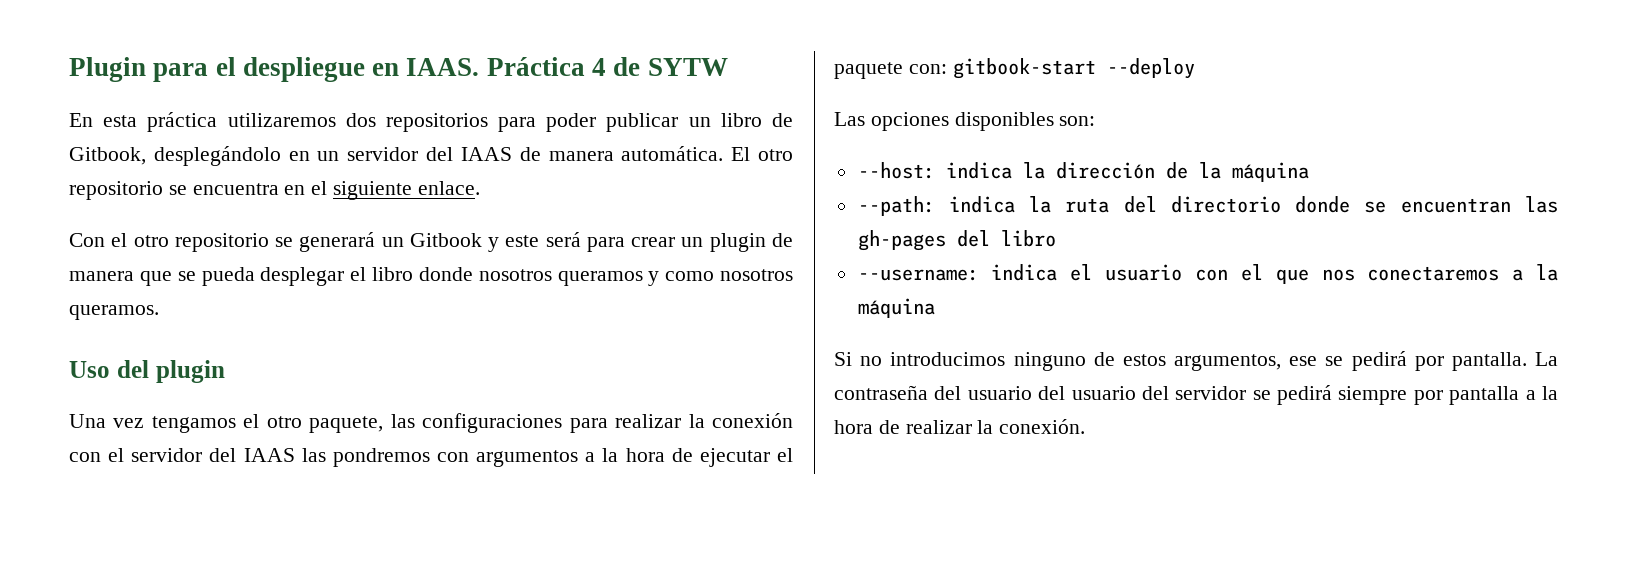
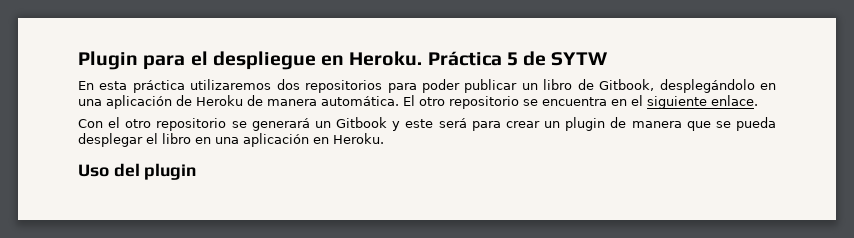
[406,57,607,76] IAAS. Práctica 4 -> [349,51,518,66] Heroku. Práctica 5
[317,147,512,161] un servidor del IAAS -> [78,95,243,109] una aplicación de Heroku
[418,267,793,286] [69,305,159,320] [69,360,225,383] [69,413,793,433] [69,448,793,467] [834,58,1195,79] [834,112,1096,131] [857,162,1309,182] [857,196,1558,216] [857,230,1056,251] [857,264,1558,284] [857,298,935,318] [834,351,1558,371] [834,385,1558,405] [834,419,1086,434] donde nosotros queramos y como nosotros queramos. // Uso del plugin // Una vez tengamos el otro paquete, las configuraciones para realizar la conexión con el servidor del IAAS las pondremos con argumentos a la hora de ejecutar el paquete con: gitbook-start --deploy // Las opciones disponibles son: // --host: indica la dirección de la máquina // --path: indica la ruta del directorio donde se encuentran las gh-pages del libro // --username: indica el usuario con el que nos conectaremos a la máquina // Si no introducimos ninguno de estos argumentos, ese se pedirá por pantalla. La contraseña del usuario del usuario del servidor se pedirá siempre por pantalla a la hora de realizar la conexión. -> [195,133,384,147] [78,163,197,180] en una aplicación en Heroku. // Uso del plugin

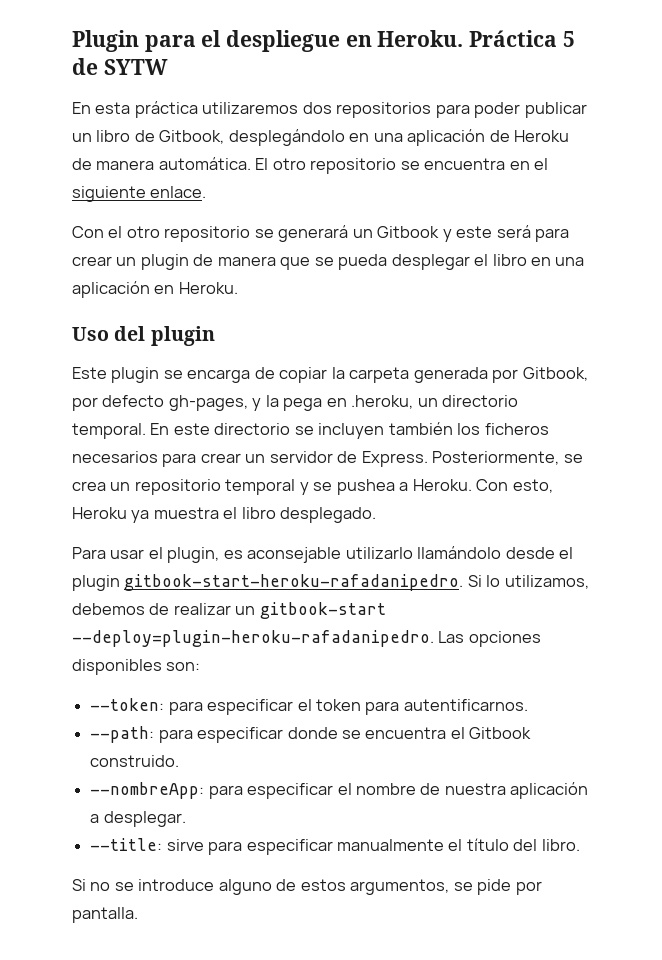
(197, 171) none -> [72,367,588,383] [72,395,519,411] [72,422,549,439] [72,451,583,467] [72,479,553,495] [72,507,377,523] [72,546,574,563] [72,574,589,591] [72,602,386,619] [72,630,541,647] [72,659,201,675] [90,698,528,715] [90,726,532,743] [90,755,180,767] [90,782,589,799] [90,811,186,827] [90,838,580,855] [72,879,542,895] [72,907,138,923] // Este plugin se encarga de copiar la carpeta generada por Gitbook, por defecto gh-pages, y la pega en .heroku, un directorio temporal. En este directorio se incluyen también los ficheros necesarios para crear un servidor de Express. Posteriormente, se crea un repositorio temporal y se pushea a Heroku. Con esto, Heroku ya muestra el libro desplegado. // Para usar el plugin, es aconsejable utilizarlo llamándolo desde el plugin gitbook-start-heroku-rafadanipedro. Si lo utilizamos, debemos de realizar un gitbook-start --deploy=plugin-heroku-rafadanipedro. Las opciones disponibles son: // --token: para especificar el token para autentificarnos. // --path: para especificar donde se encuentra el Gitbook construido. // --nombreApp: para especificar el nombre de nuestra aplicación a desplegar. // --title: sirve para especificar manualmente el título del libro. // Si no se introduce alguno de estos argumentos, se pide por pantalla.

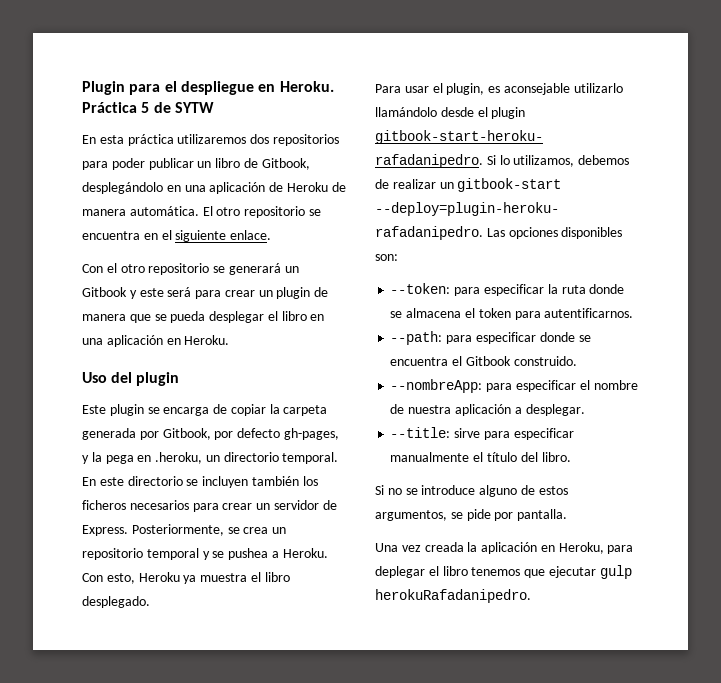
(294, 707) none -> [547,284,625,294] [390,308,462,318] la ruta donde se almacena
(138, 915) none -> [375,542,634,554] [375,565,632,579] [375,589,531,603] // Una vez creada la aplicación en Heroku, para deplegar el libro tenemos que ejecutar gulp herokuRafadanipedro.

